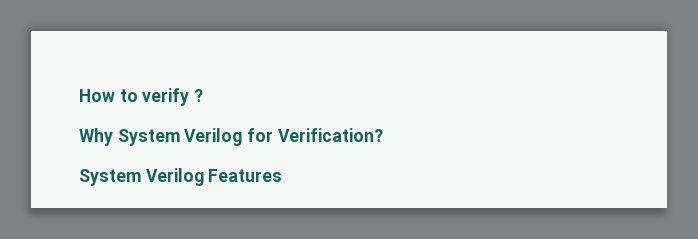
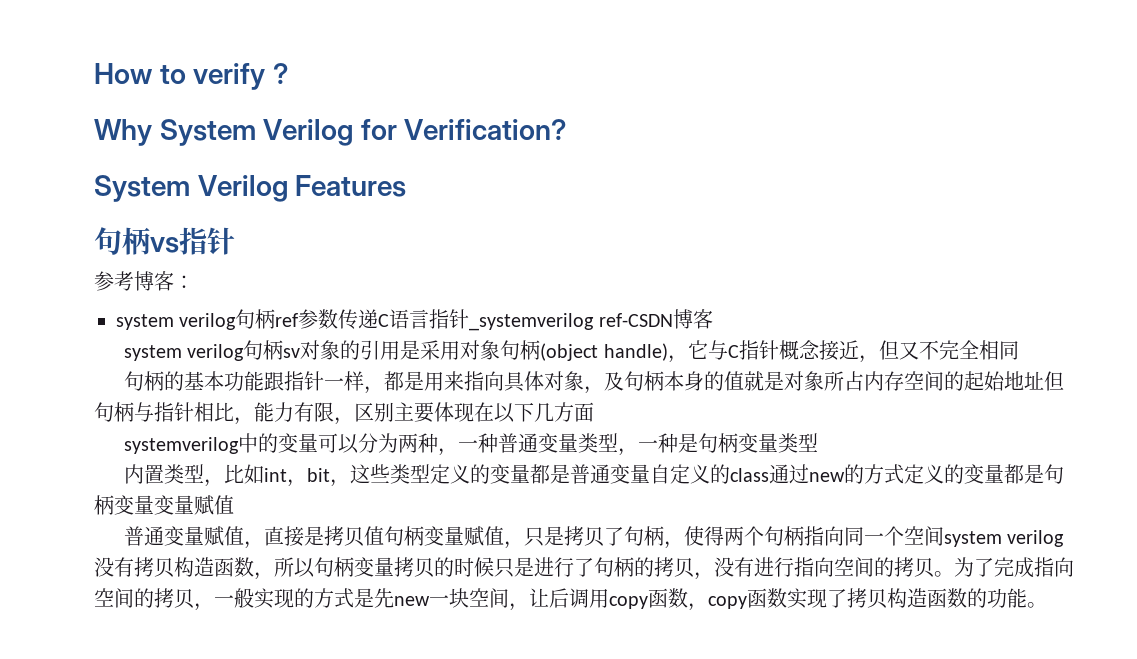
(283, 175) none -> [94,227,235,255] [94,271,194,291] [116,309,713,331] [123,340,1019,363] [123,371,1064,394] [94,402,594,425] [123,433,818,456] [123,464,1064,487] [94,495,234,515] [123,526,1065,549] [94,557,1074,580] [94,588,1047,611] // 句柄vs指针 // 参考博客： // system verilog句柄ref参数传递C语言指针_systemverilog ref-CSDN博客 // system verilog句柄sv对象的引用是采用对象句柄(object handle)，它与C指针概念接近，但又不完全相同 // 句柄的基本功能跟指针一样，都是用来指向具体对象，及句柄本身的值就是对象所占内存空间的起始地址但句柄与指针相比，能力有限，区别主要体现在以下几方面 // systemverilog中的变量可以分为两种，一种普通变量类型，一种是句柄变量类型 // 内置类型，比如int，bit，这些类型定义的变量都是普通变量自定义的class通过new的方式定义的变量都是句柄变量变量赋值 // 普通变量赋值，直接是拷贝值句柄变量赋值，只是拷贝了句柄，使得两个句柄指向同一个空间system verilog没有拷贝构造函数，所以句柄变量拷贝的时候只是进行了句柄的拷贝，没有进行指向空间的拷贝。为了完成指向空间的拷贝，一般实现的方式是先new一块空间，让后调用copy函数，copy函数实现了拷贝构造函数的功能。

